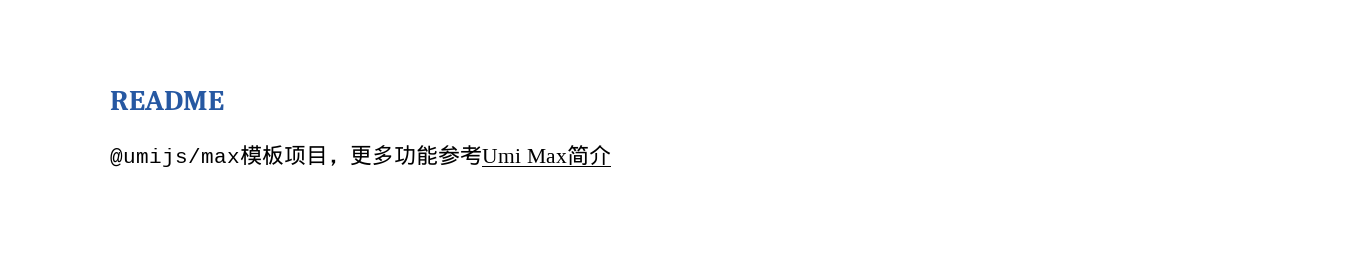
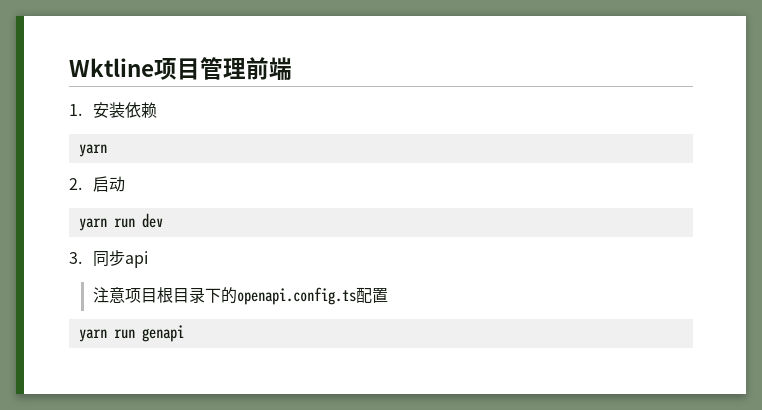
[110,91,224,110] [110,145,611,167] README // @umijs/max模板项目，更多功能参考Umi Max简介 -> [69,57,292,80] [69,102,157,118] [78,144,107,157] [69,176,125,192] [78,213,163,231] [69,250,148,268] [92,287,388,305] [78,325,184,342] Wktline项目管理前端 // 1.安装依赖 // yarn // 2.启动 // yarn run dev // 3.同步api // 注意项目根目录下的openapi.config.ts配置 // yarn run genapi

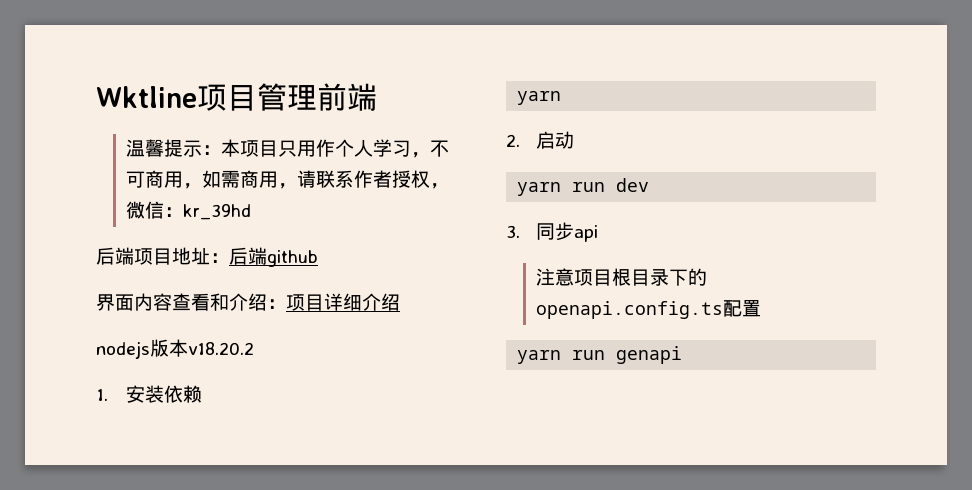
(292, 68) none -> [126,139,450,158] [126,170,450,189] [126,201,252,220] [96,247,318,267] [96,293,400,311] [96,339,254,359] // 温馨提示：本项目只用作个人学习，不可商用，如需商用，请联系作者授权，微信：kr_39hd // 后端项目地址：后端github // 界面内容查看和介绍：项目详细介绍 // nodejs版本v18.20.2

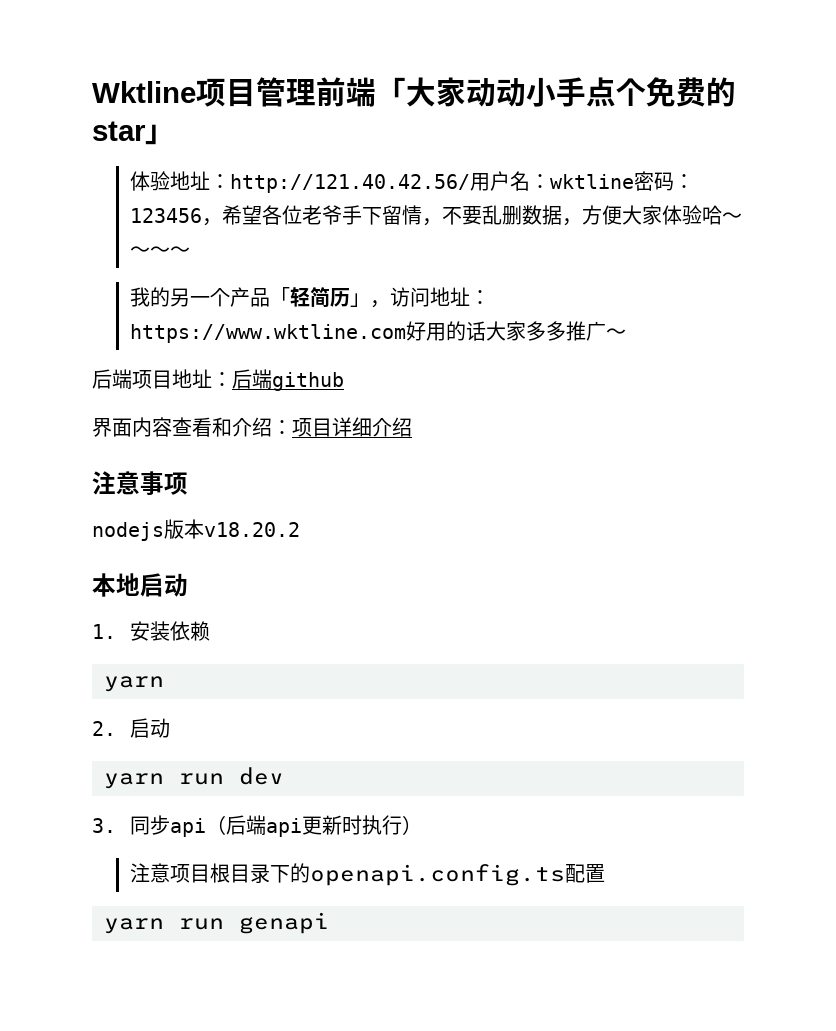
[126,139,450,158] [126,170,450,189] [126,201,252,220] // 温馨提示：本项目只用作个人学习，不可商用，如需商用，请联系作者授权，微信：kr_39hd -> [376,77,736,107] [92,121,175,145] [130,171,695,193] [130,205,743,226] [130,246,191,257] [130,287,491,308] [130,321,627,343] 「大家动动小手点个免费的star」 // 体验地址：http://121.40.42.56/用户名：wktline密码：123456，希望各位老爷手下留情，不要乱删数据，方便大家体验哈～～～～ // 我的另一个产品「轻简历」，访问地址：https://www.wktline.com好用的话大家多多推广～
(400, 302) none -> [92,471,188,495] // 注意事项
(254, 348) none -> [92,573,188,597] // 本地启动
(599, 233) none -> [206,815,423,837] （后端api更新时执行）

